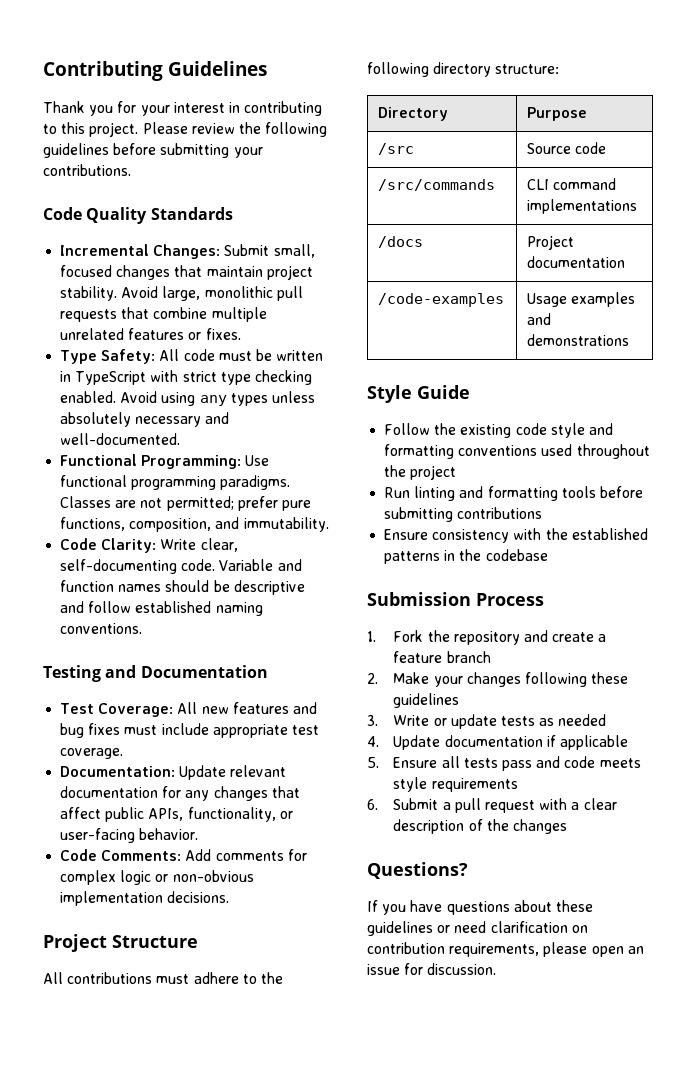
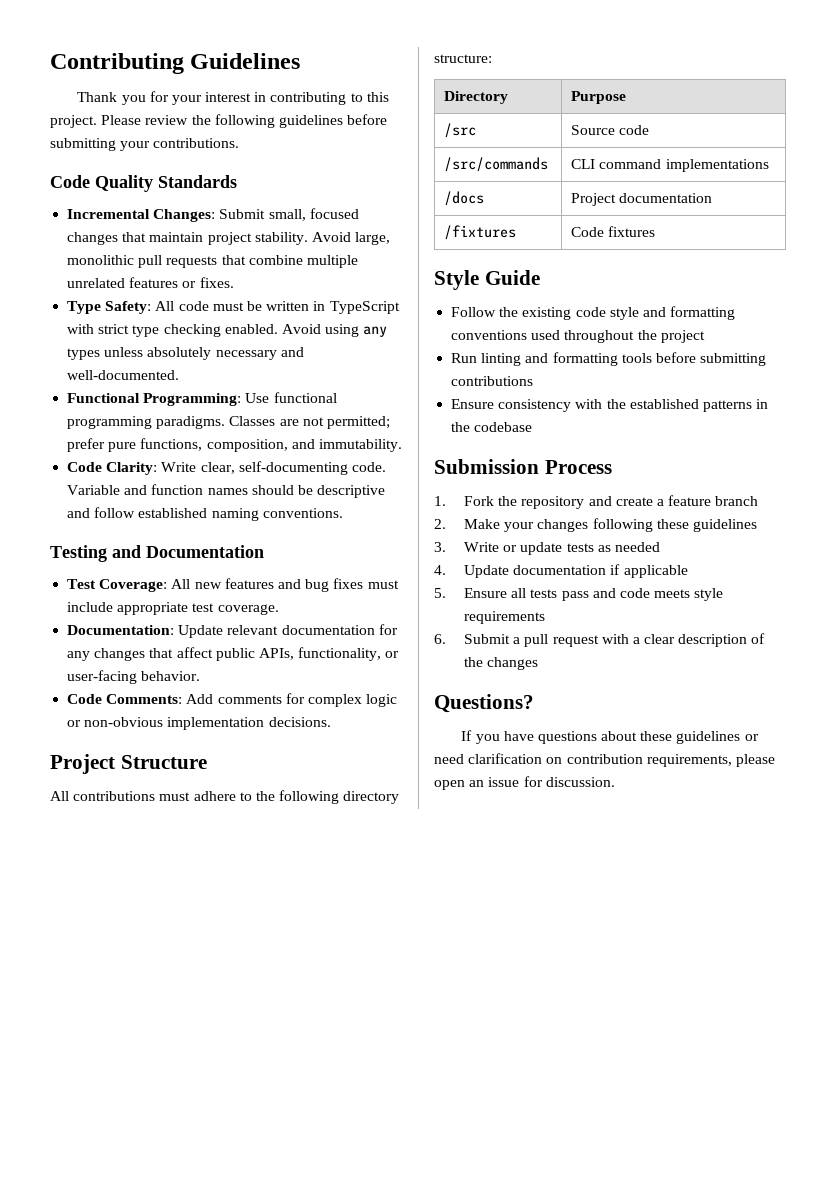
[378,293,505,307] [527,292,636,307] [527,313,552,325] [527,334,630,346] /code-examples | Usage examples and demonstrations -> [444,225,517,240] [571,226,656,237] /fixtures | Code fixtures

